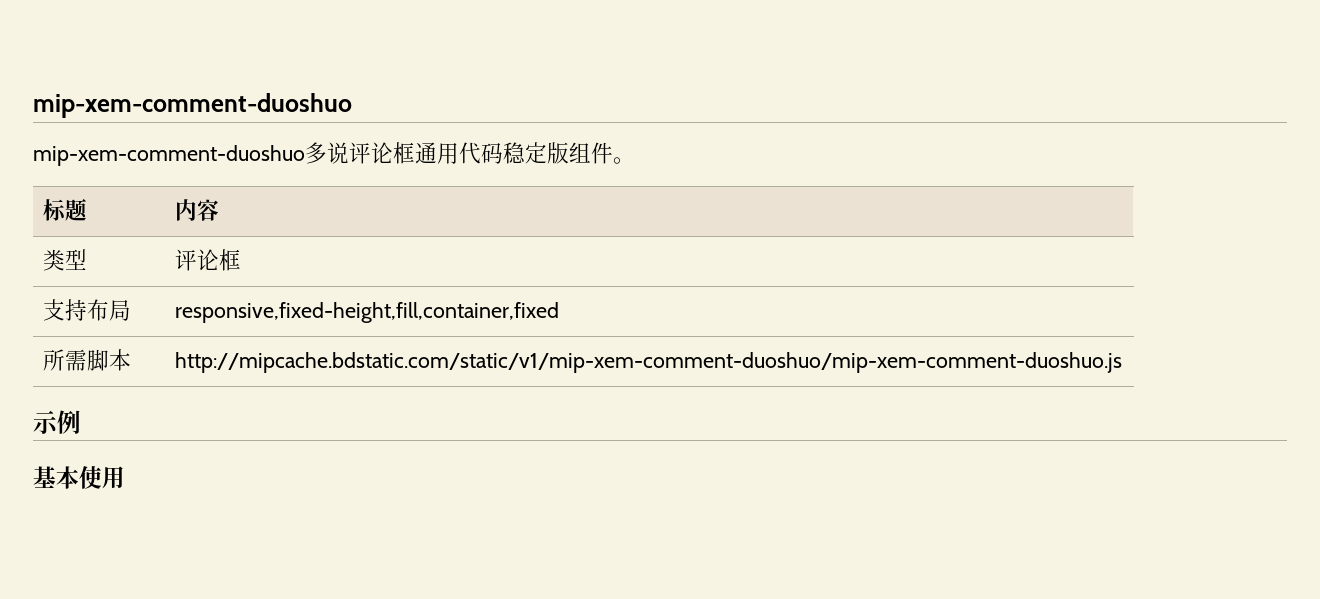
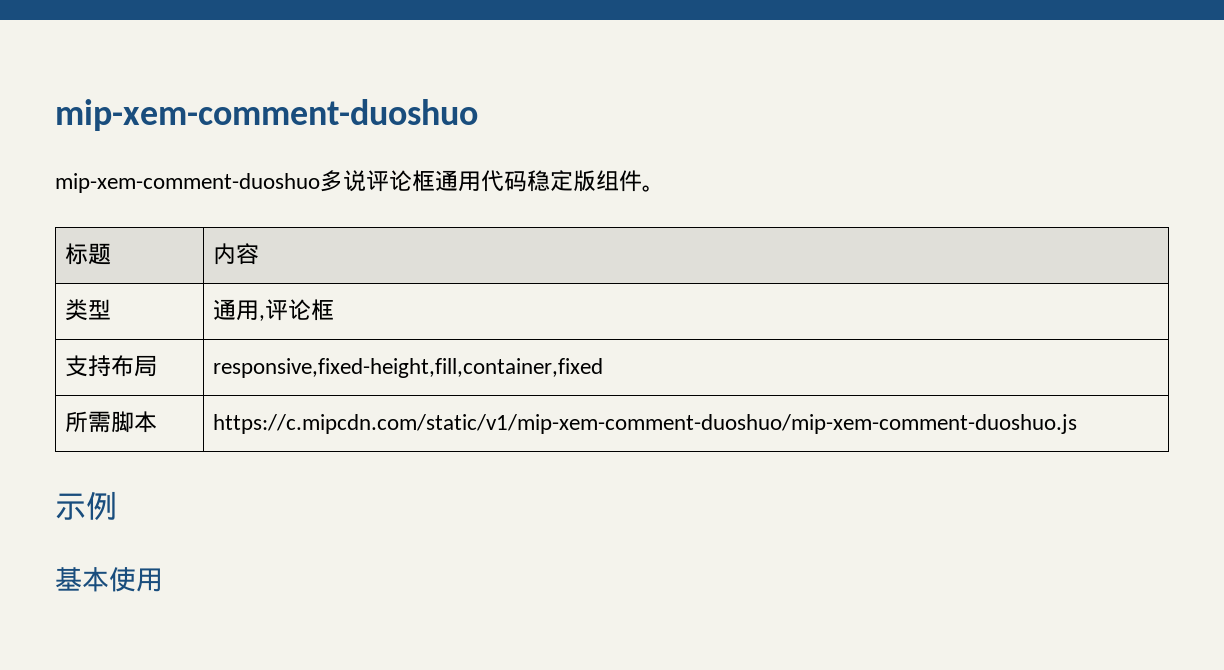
(88, 259) none -> [212,299,265,321] 通用,
[175,352,1123,373] http://mipcache.bdstatic.com/static/v1/mip-xem-comment-duoshuo/mip-xem-comment-duoshuo.js -> [212,414,1077,434] https://c.mipcdn.com/static/v1/mip-xem-comment-duoshuo/mip-xem-comment-duoshuo.js

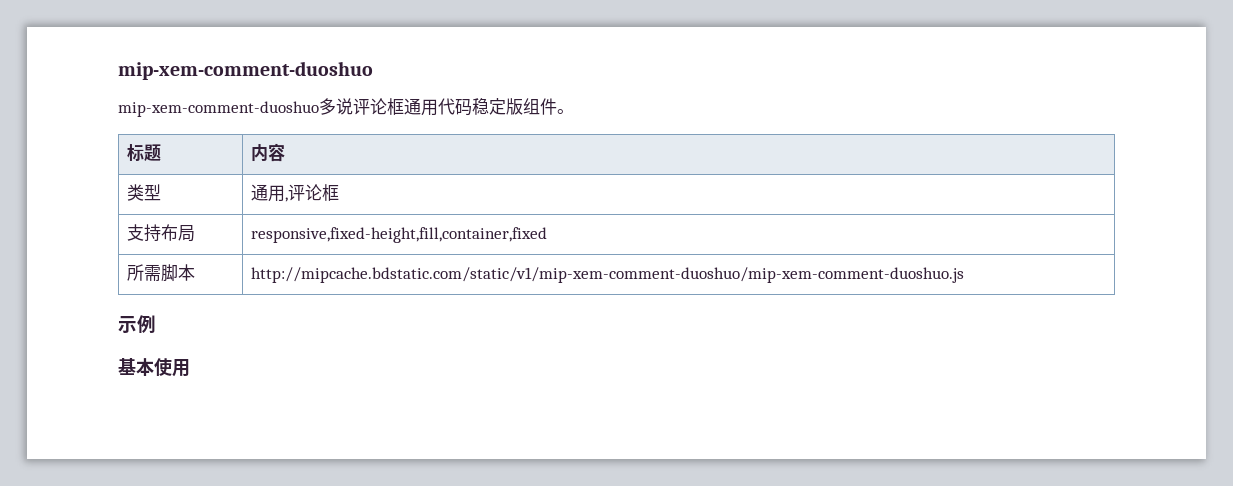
[212,414,1077,434] https://c.mipcdn.com/static/v1/mip-xem-comment-duoshuo/mip-xem-comment-duoshuo.js -> [250,267,964,283] http://mipcache.bdstatic.com/static/v1/mip-xem-comment-duoshuo/mip-xem-comment-duoshuo.js

